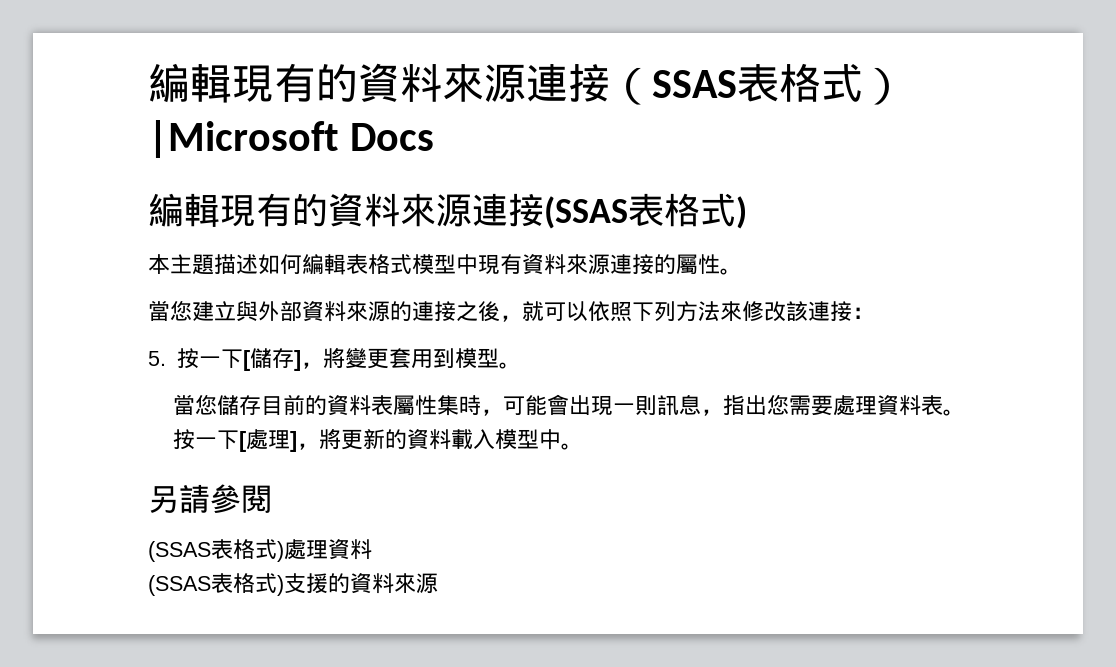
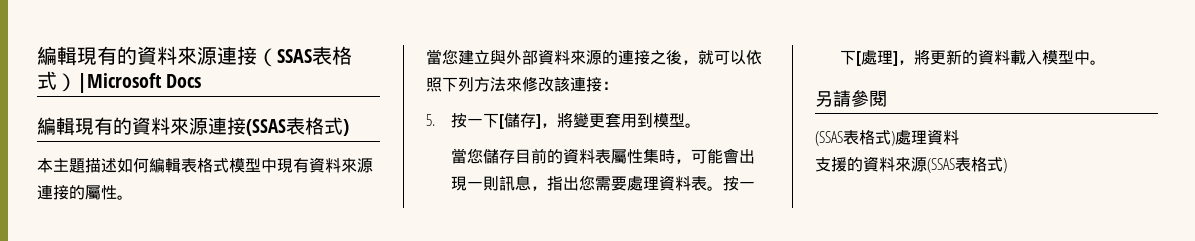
[148,573,438,596] (SSAS表格式)支援的資料來源 -> [815,156,1007,173] 支援的資料來源(SSAS表格式)

